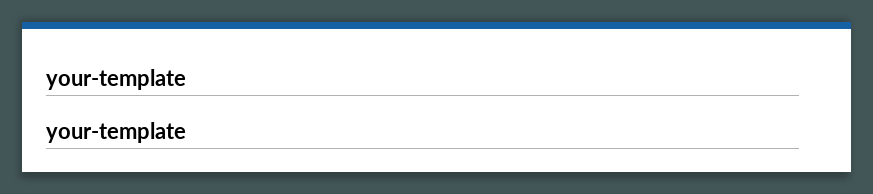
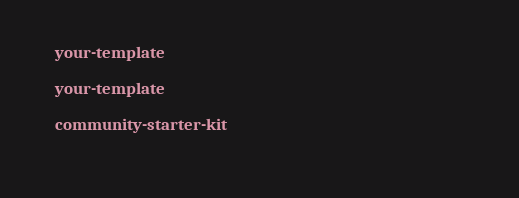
(186, 132) none -> [55,118,228,133] // community-starter-kit

